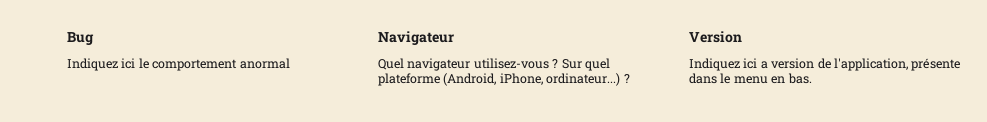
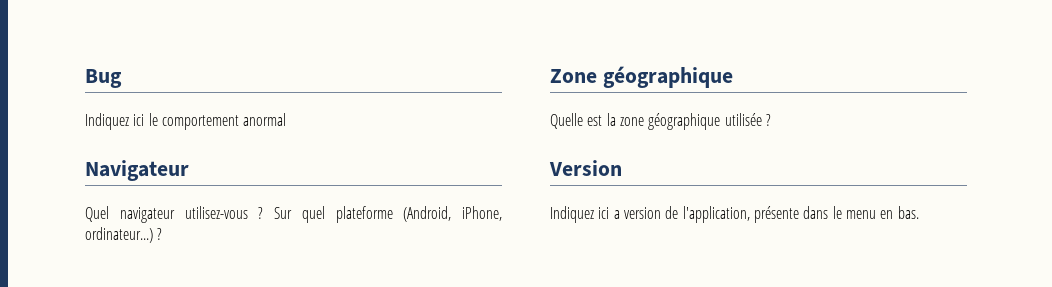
(630, 78) none -> [550,66,733,88] [550,113,771,130] // Zone géographique // Quelle est la zone géographique utilisée ?

